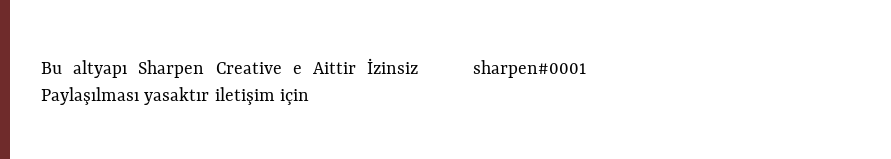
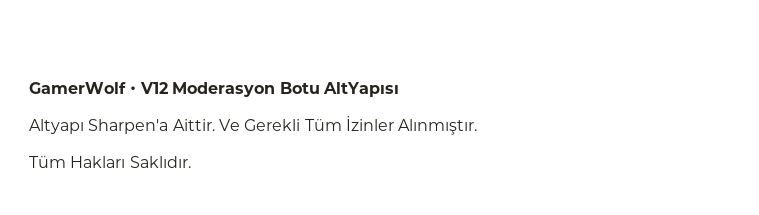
[41,58,418,78] [41,87,310,105] [473,60,586,78] Bu altyapı Sharpen Creative e Aittir İzinsiz Paylaşılması yasaktır iletişim için sharpen#0001 -> [29,82,399,97] [29,116,478,135] [29,156,191,168] GamerWolf・V12 Moderasyon Botu AltYapısı // Altyapı Sharpen'a Aittir. Ve Gerekli Tüm İzinler Alınmıştır. // Tüm Hakları Saklıdır.

